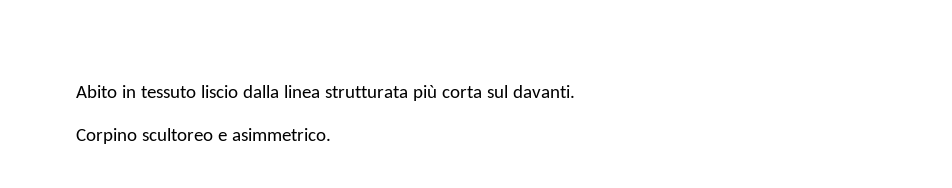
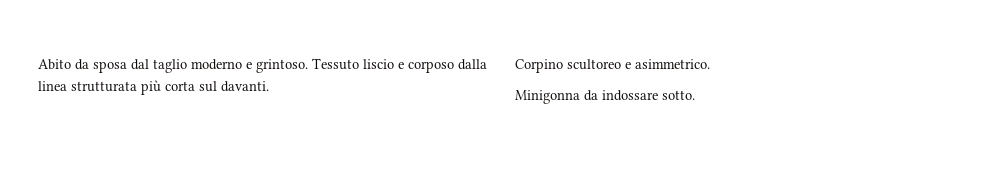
[121,85,238,98] in tessuto liscio -> [75,58,454,73] da sposa dal taglio moderno e grintoso. Tessuto liscio e corposo
(331, 134) none -> [515,90,695,104] // Minigonna da indossare sotto.

